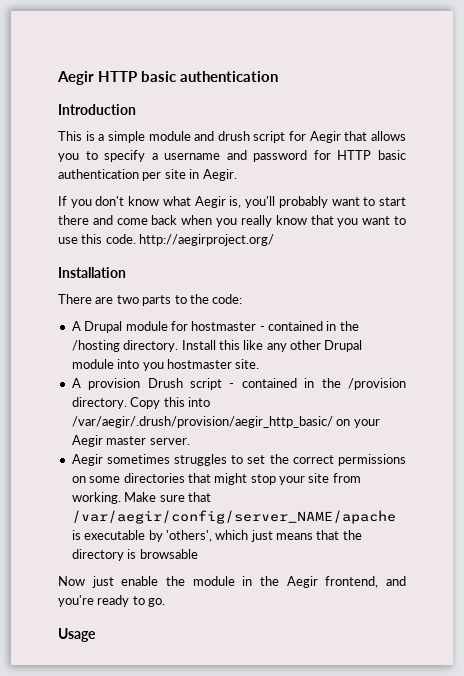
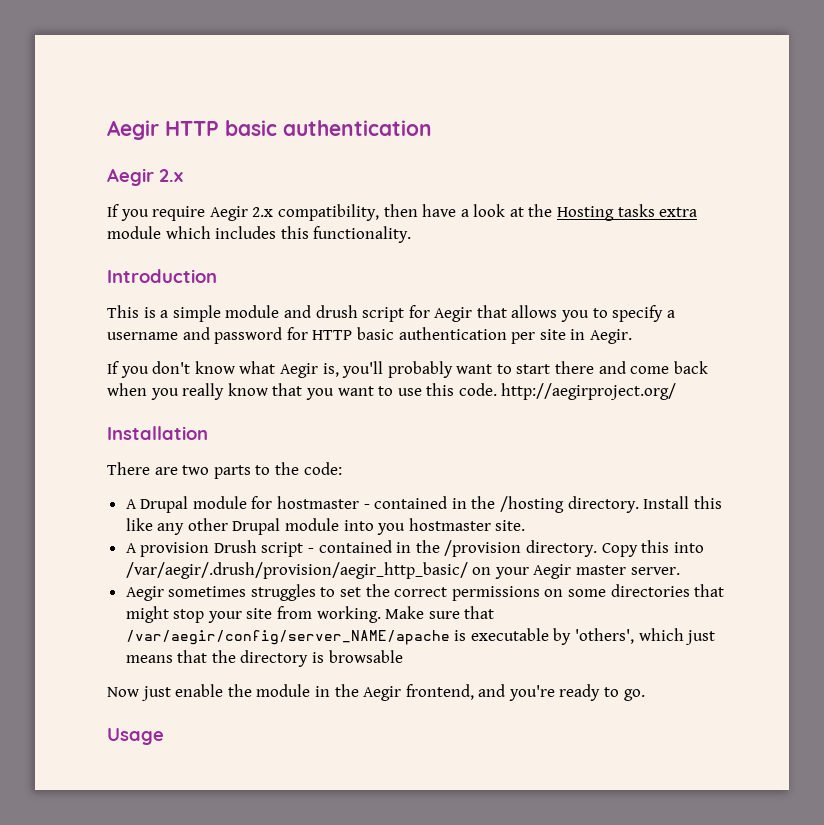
(278, 76) none -> [107,168,183,186] [107,204,698,221] [107,226,412,243] // Aegir 2.x // If you require Aegir 2.x compatibility, then have a look at the Hosting tasks extra module which includes this functionality.

